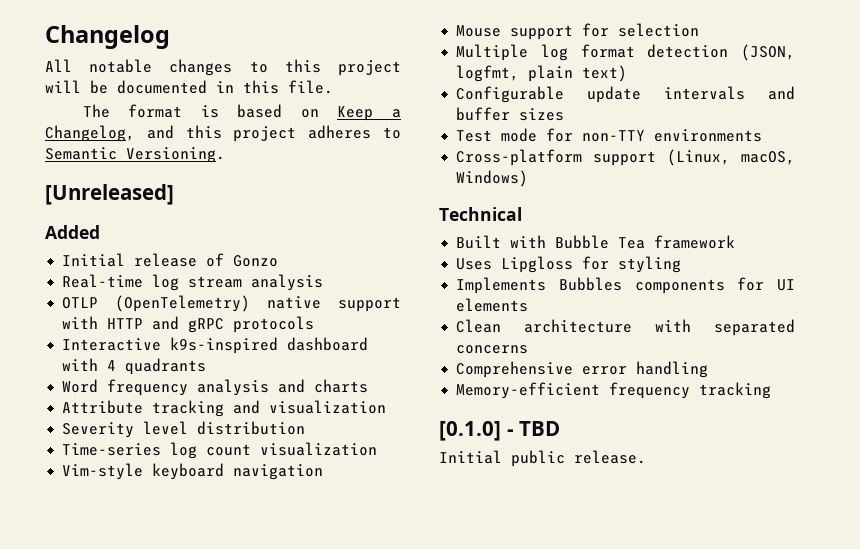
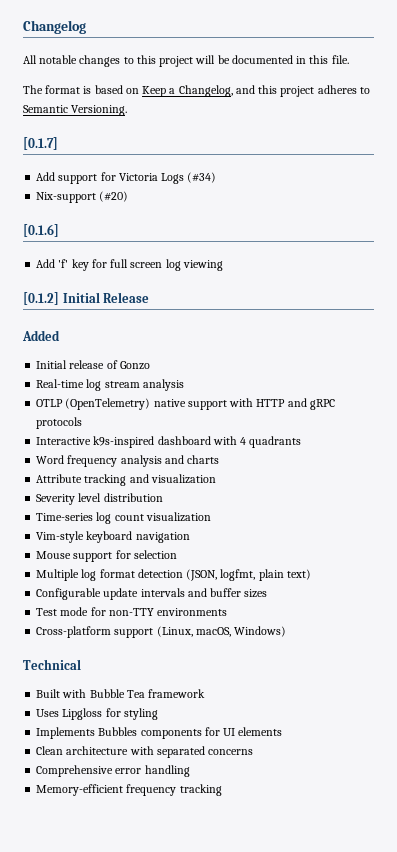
[45,184,174,205] [Unreleased] -> [23,137,58,150] [36,172,217,184] [36,191,129,203] [23,224,59,237] [36,259,223,271] [23,292,150,305] [0.1.7] // Add support for Victoria Logs (#34) // Nix-support (#20) // [0.1.6] // Add 'f' key for full screen log viewing // [0.1.2] Initial Release
[439,421,561,441] [439,450,646,467] // [0.1.0] - TBD // Initial public release. -> (222, 790) none

